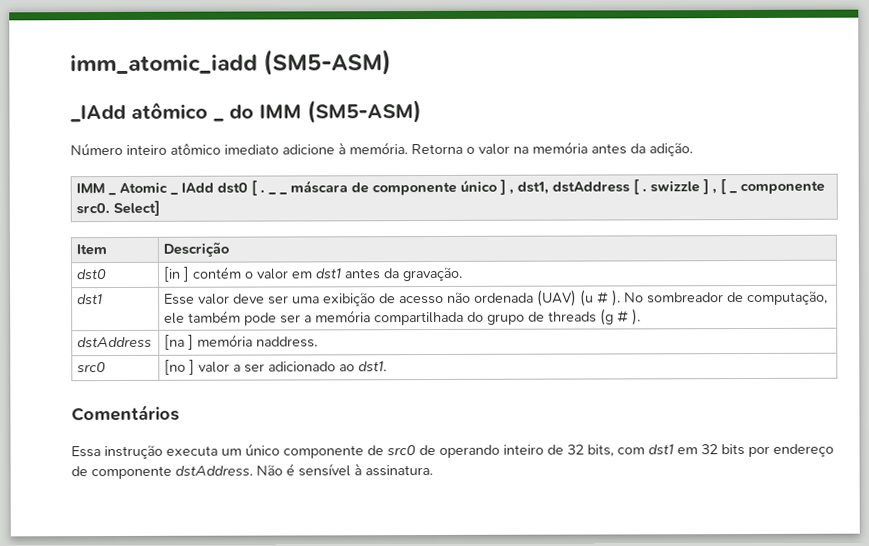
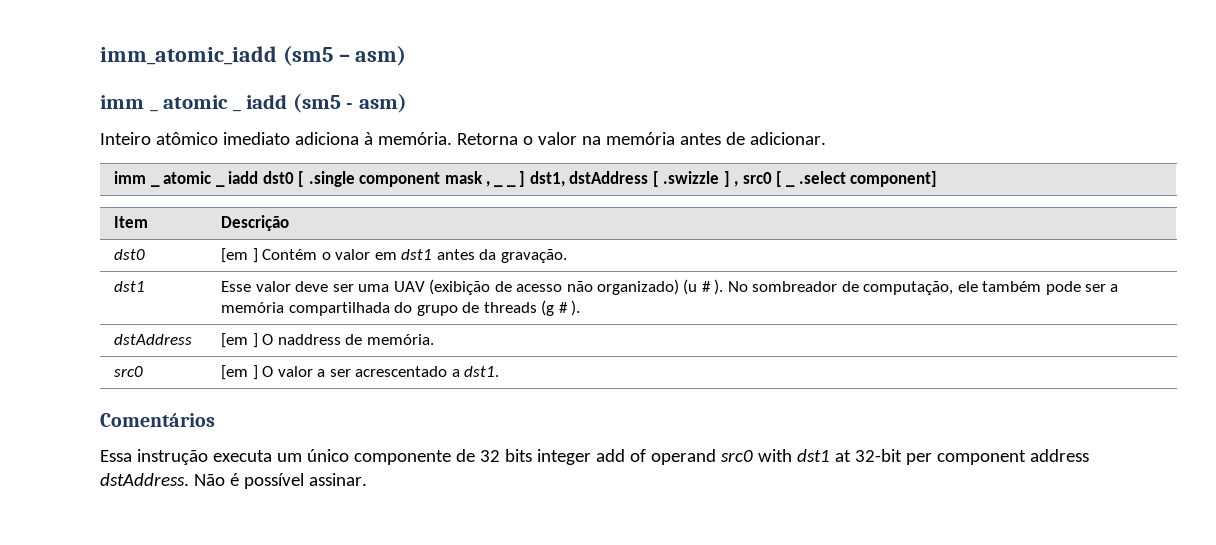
[263,49,393,76] [70,100,422,124] [70,142,167,156] (SM5-ASM) // _IAdd atômico _ do IMM (SM5-ASM) // Número inteiro -> [282,45,407,66] [100,95,144,109] [149,109,158,112] [163,95,229,109] [232,109,241,112] [246,93,407,113] [100,132,151,145] (sm5 – asm) // imm _ atomic _ iadd (sm5 - asm) // Inteiro
[282,144,335,155] adicione -> [294,132,359,145] adiciona
[630,142,693,157] [76,179,515,196] da adição. // IMM _ Atomic _ IAdd dst0 [ . _ _ máscara de componente único ] , -> [725,132,826,145] [114,171,147,184] [150,184,160,187] [163,171,212,184] [215,184,225,187] [228,171,526,187] de adicionar. // imm _ atomic _ iadd dst0 [ .single component mask , _ _ ]
[642,179,718,195] . swizzle ] , -> [663,171,772,187] .swizzle ] , src0
[740,180,826,195] [76,200,161,217] componente src0. Select] -> [798,171,938,187] .select component]
[163,266,243,282] [in ] contém -> [221,248,318,263] [em ] Contém
[323,292,377,307] exibição -> [393,279,491,295] UAV (exibição
[474,289,578,307] ordenada (UAV) -> [597,279,680,295] organizado)
[164,334,319,350] [77,362,107,373] [164,359,196,375] [na ] memória naddress. // src0 | [no ] -> [221,333,434,348] [114,366,144,377] [221,365,274,380] [em ] O naddress de memória. // src0 | [em ] O
[268,361,356,372] adicionado ao -> [355,366,460,377] acrescentado a
[387,443,834,458] [71,463,433,480] src0 de operando inteiro de 32 bits, com dst1 em 32 bits por endereço de componente dstAddress. Não é sensível à assinatura. -> [479,449,1089,465] [100,473,367,489] 32 bits integer add of operand src0 with dst1 at 32-bit per component address dstAddress. Não é possível assinar.

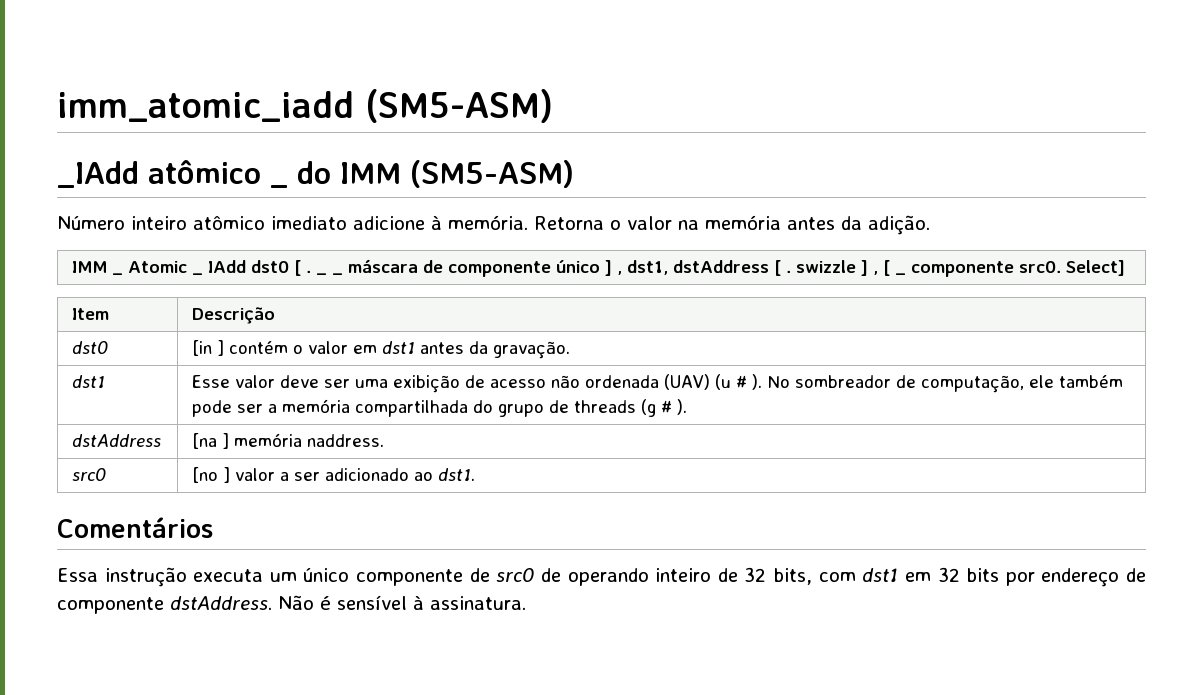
[282,45,407,66] [100,95,144,109] [149,109,158,112] [163,95,229,109] [232,109,241,112] [246,93,407,113] [100,132,151,145] (sm5 – asm) // imm _ atomic _ iadd (sm5 - asm) // Inteiro -> [365,89,553,123] [57,160,261,188] [270,184,288,188] [297,160,574,188] [57,216,187,230] (SM5-ASM) // _IAdd atômico _ do IMM (SM5-ASM) // Número inteiro
[294,132,359,145] adiciona -> [353,216,425,230] adicione
[725,132,826,145] [114,171,147,184] [150,184,160,187] [163,171,212,184] [215,184,225,187] [228,171,526,187] de adicionar. // imm _ atomic _ iadd dst0 [ .single component mask , _ _ ] -> [841,215,930,235] [72,261,108,273] [112,273,124,275] [128,261,188,273] [192,273,204,275] [208,260,312,276] [316,273,344,275] [348,259,623,277] da adição. // IMM _ Atomic _ IAdd dst0 [ . _ _ máscara de componente único ] ,
[663,171,772,187] .swizzle ] , src0 -> [786,260,879,276] . swizzle ] ,
[798,171,938,187] .select component] -> [911,260,1126,277] componente src0. Select]
[221,248,318,263] [em ] Contém -> [192,340,289,356] [in ] contém
[393,279,491,295] UAV (exibição -> [393,375,461,393] exibição
[597,279,680,295] organizado) -> [585,374,711,390] ordenada (UAV)
[221,333,434,348] [114,366,144,377] [221,365,274,380] [em ] O naddress de memória. // src0 | [em ] O -> [192,433,385,449] [72,468,107,481] [192,467,231,483] [na ] memória naddress. // src0 | [no ]
[355,366,460,377] acrescentado a -> [325,468,434,481] adicionado ao
[479,449,1089,465] [100,473,367,489] 32 bits integer add of operand src0 with dst1 at 32-bit per component address dstAddress. Não é possível assinar. -> [496,567,1146,587] [57,595,526,614] src0 de operando inteiro de 32 bits, com dst1 em 32 bits por endereço de componente dstAddress. Não é sensível à assinatura.

